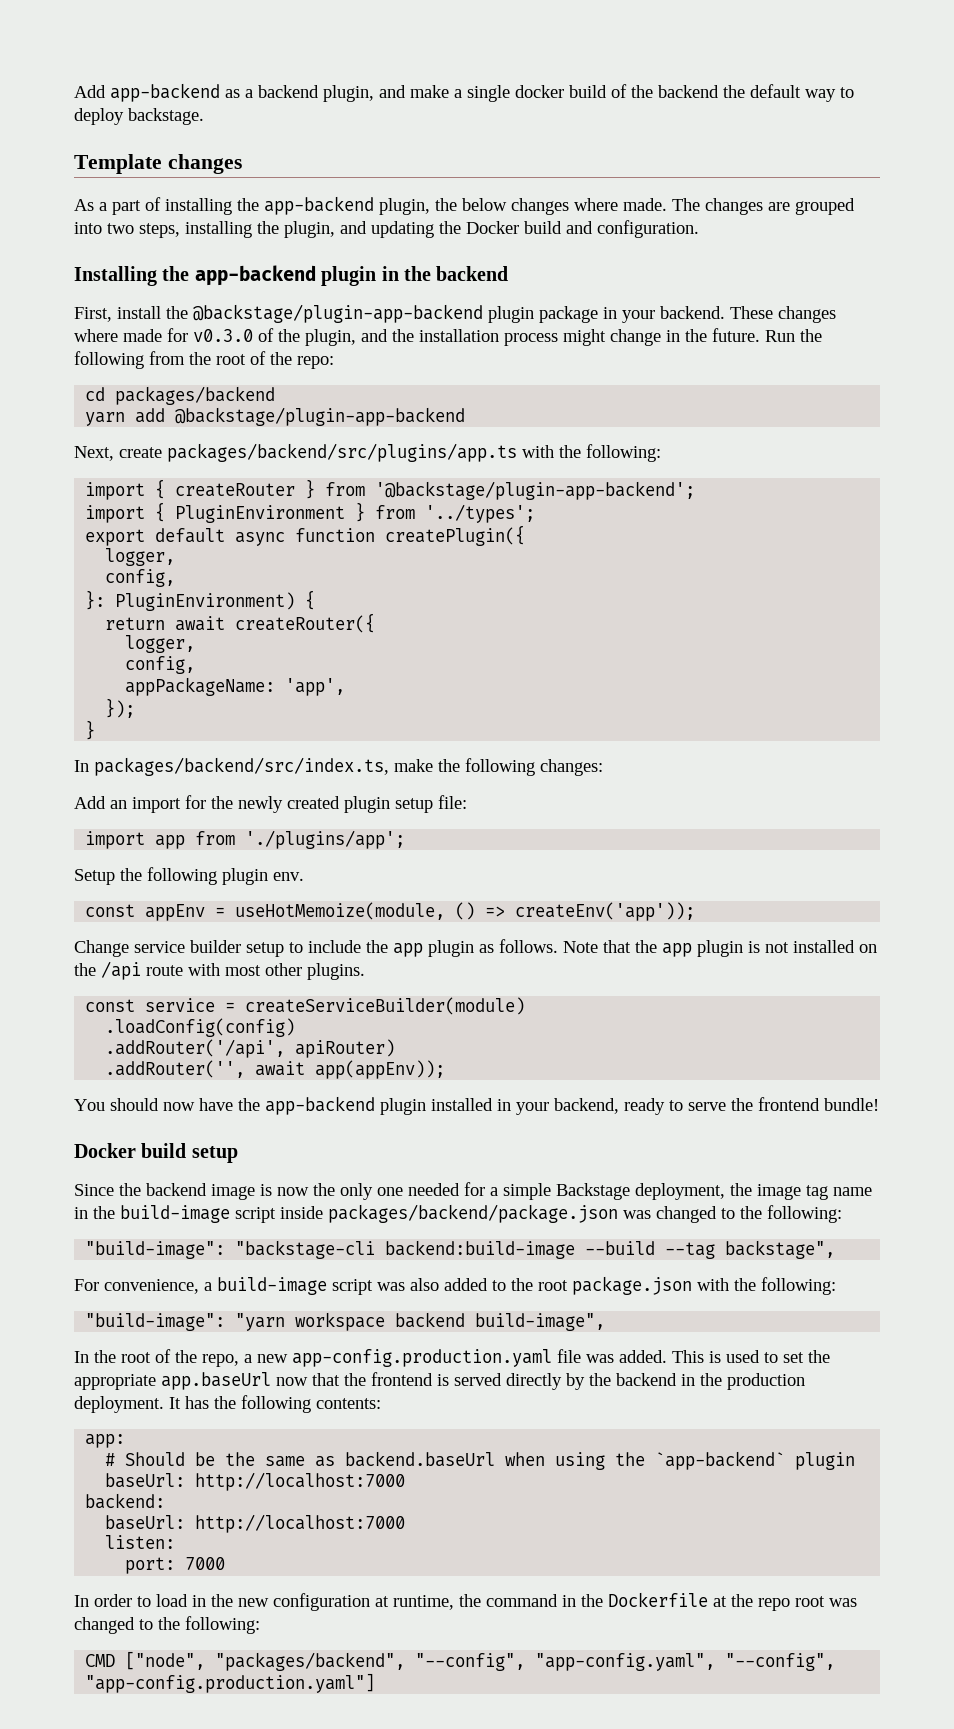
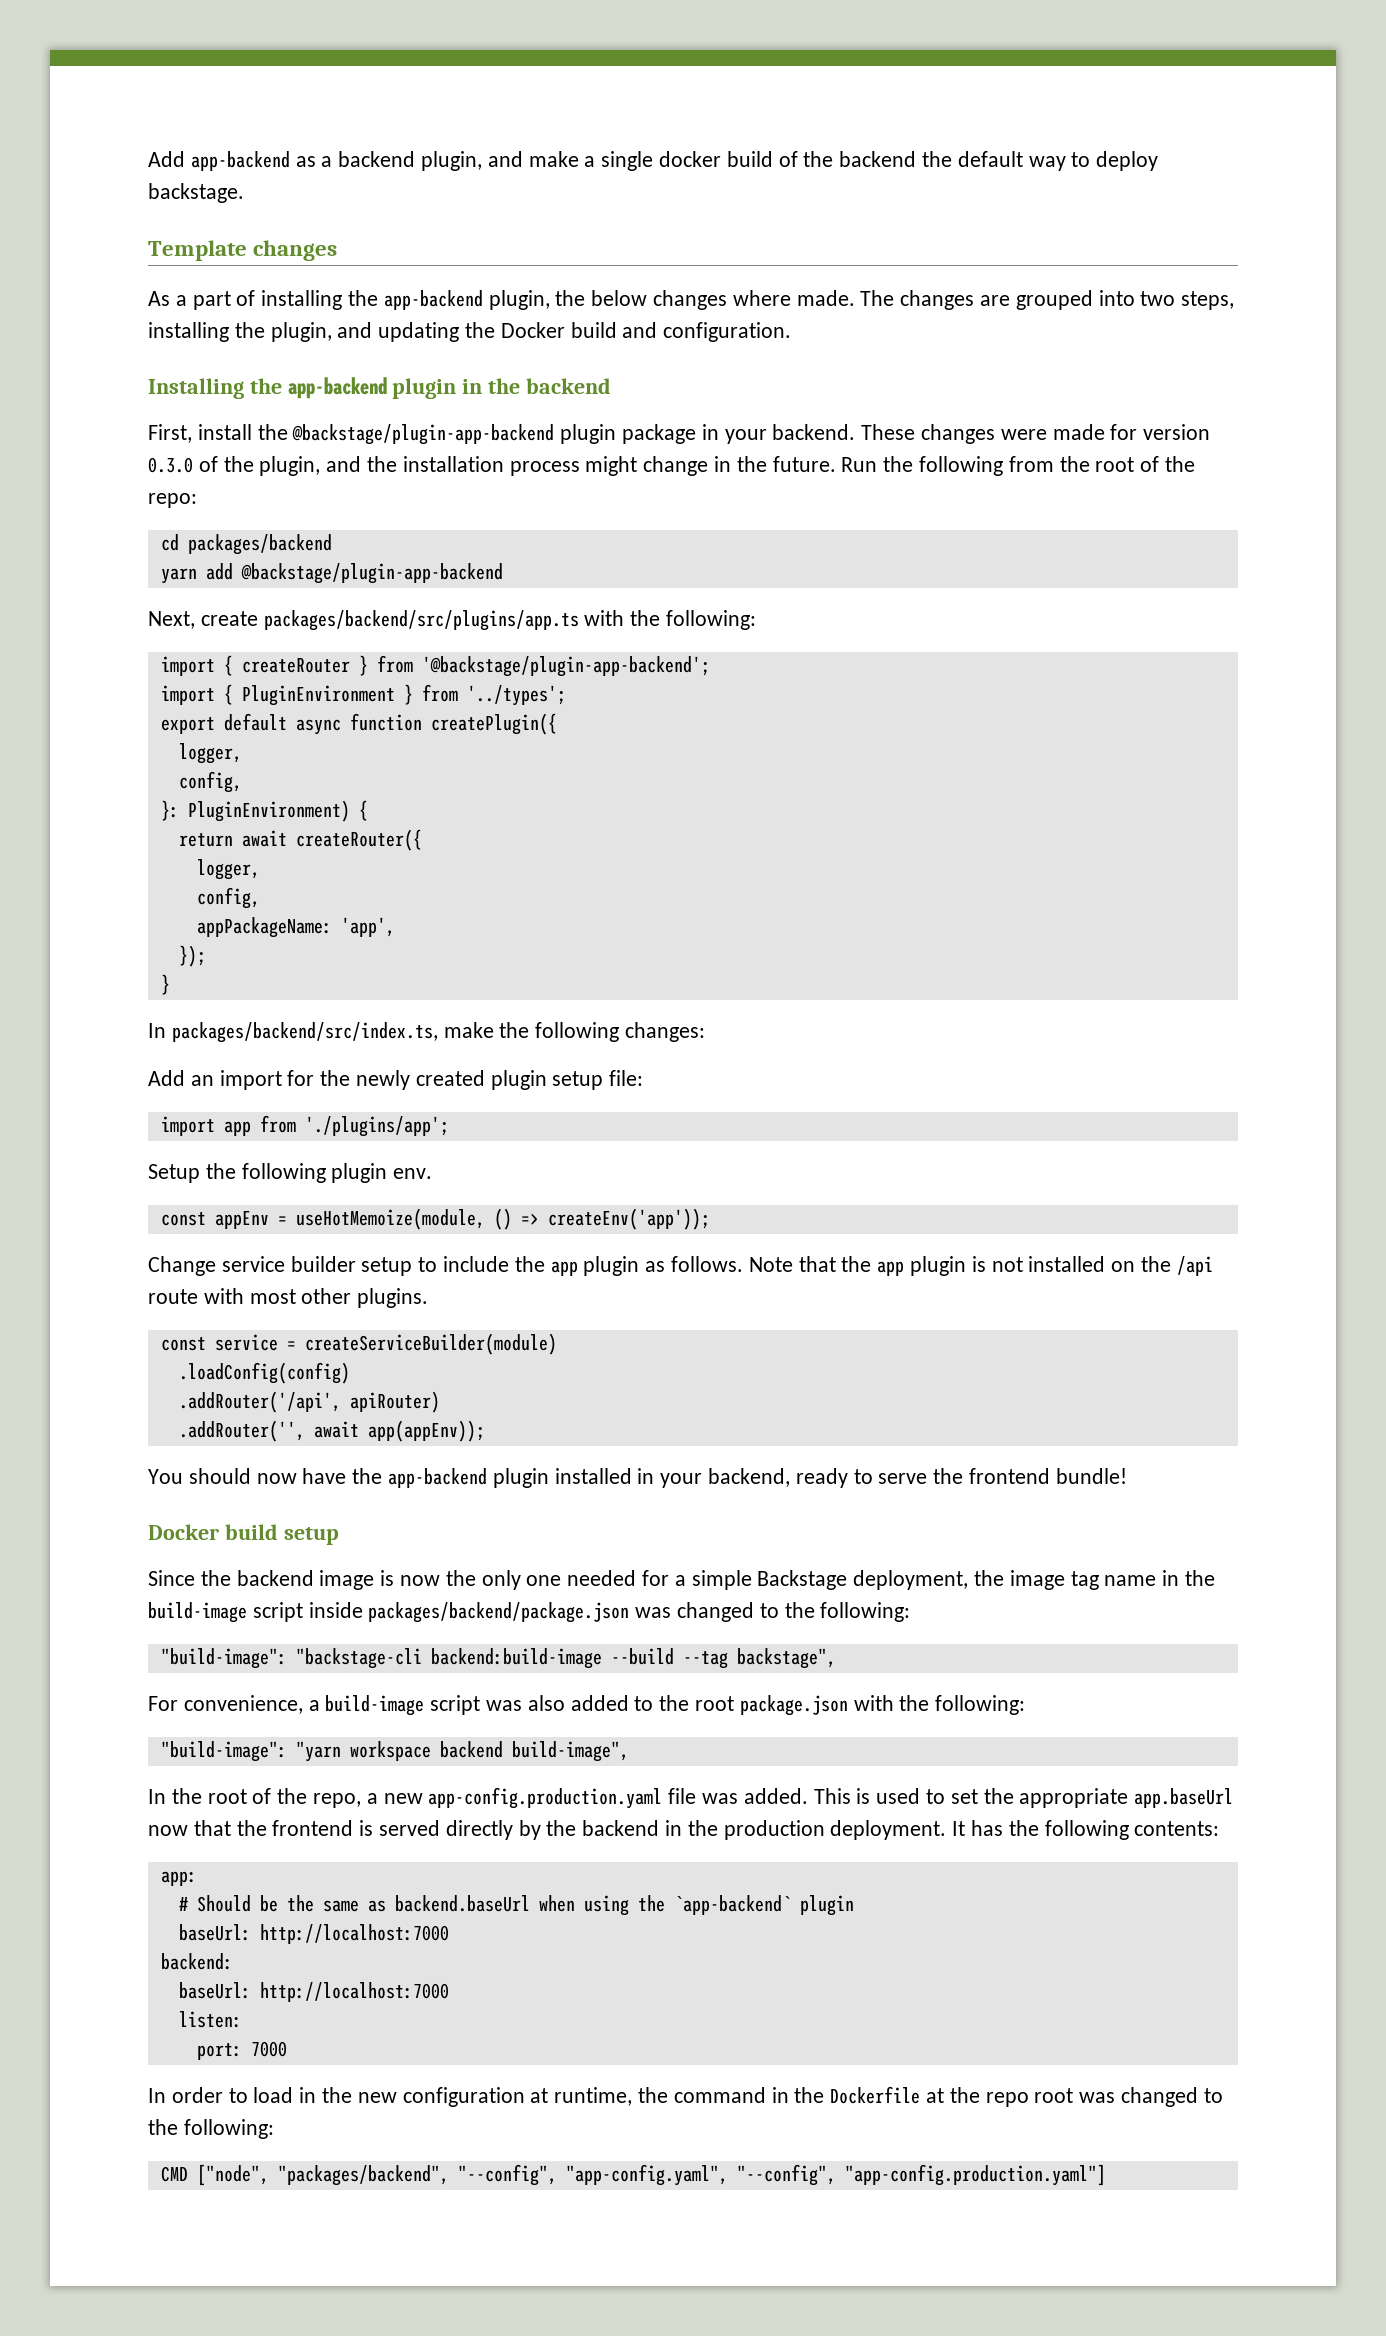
[74,329,118,342] where -> [1000,429,1047,440] were
[193,329,253,342] v0.3.0 -> [1143,424,1211,440] [148,457,193,473] version 0.3.0

